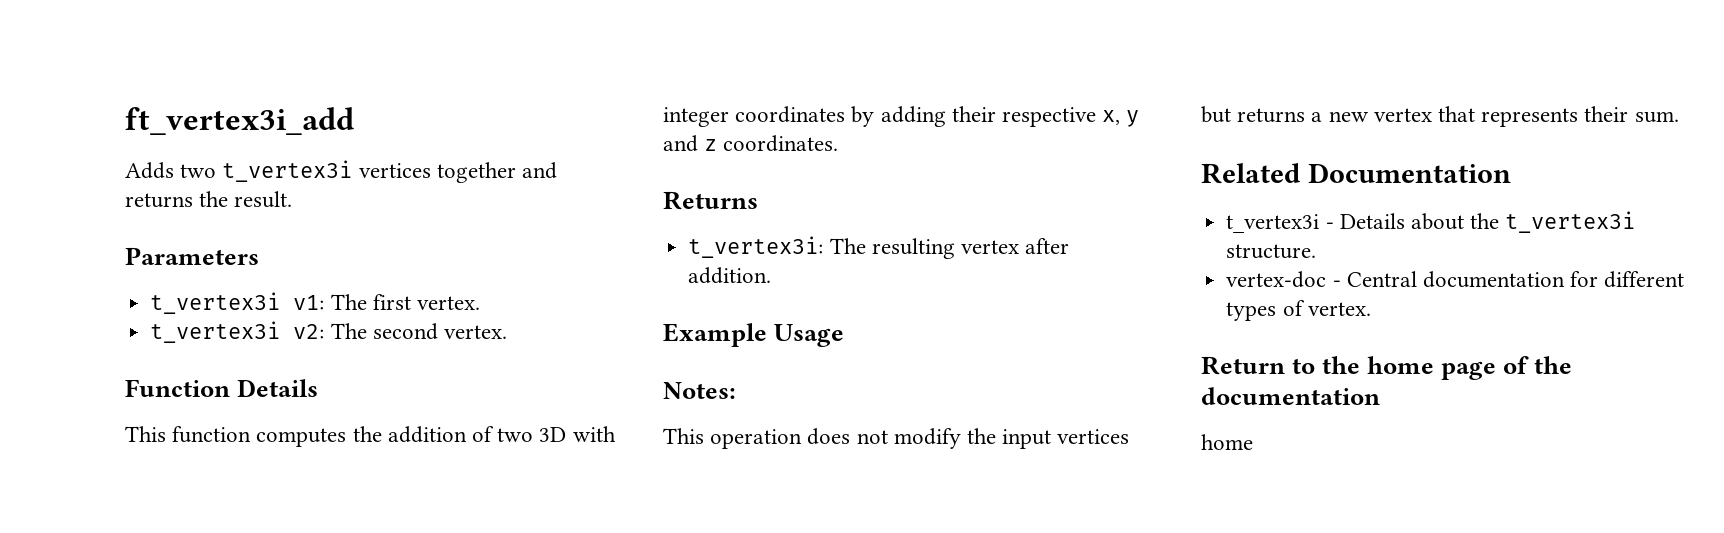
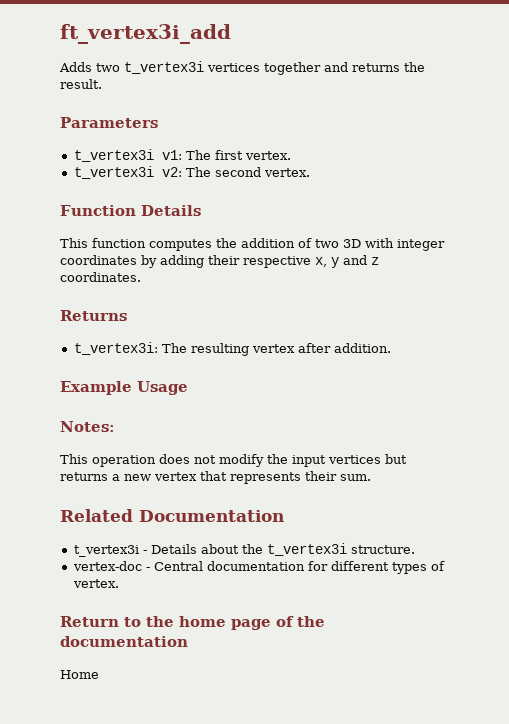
[1201,434,1253,450] home -> [60,670,99,679] Home

